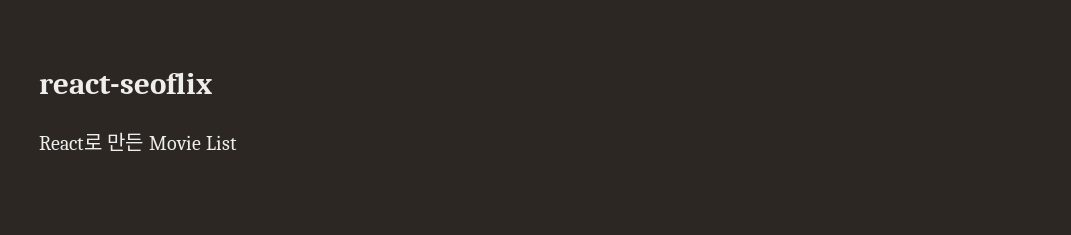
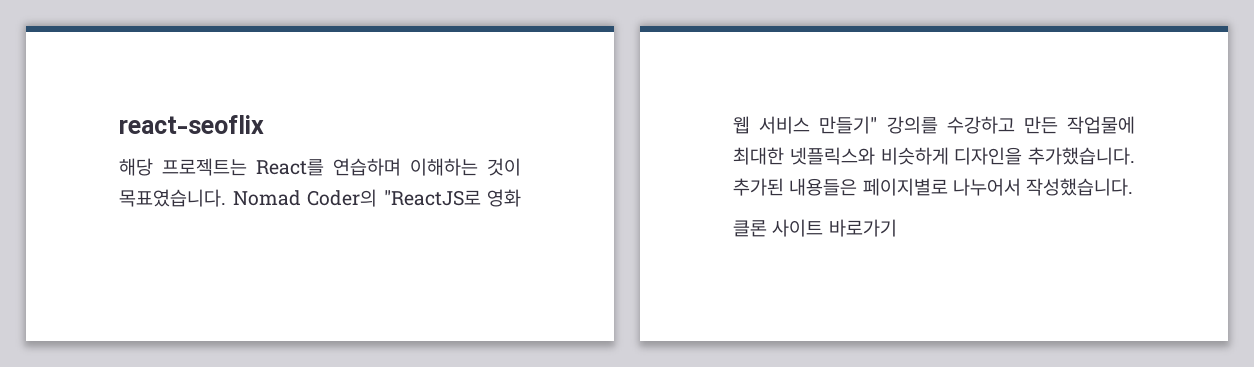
[39,132,238,151] React로 만든 Movie List -> [119,158,521,176] [119,189,521,207] [733,116,1135,134] [733,147,1135,165] [733,178,1134,196] [733,219,897,237] 해당 프로젝트는 React를 연습하며 이해하는 것이 목표였습니다. Nomad Coder의 "ReactJS로 영화 웹 서비스 만들기" 강의를 수강하고 만든 작업물에 최대한 넷플릭스와 비슷하게 디자인을 추가했습니다. 추가된 내용들은 페이지별로 나누어서 작성했습니다. // 클론 사이트 바로가기

